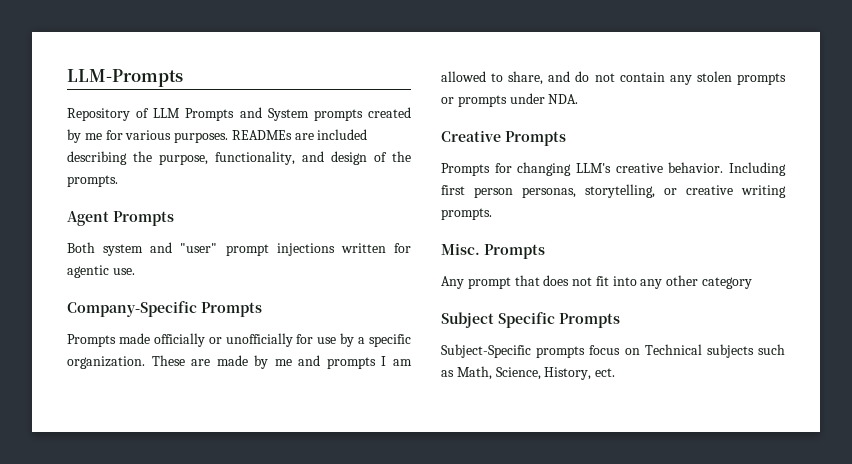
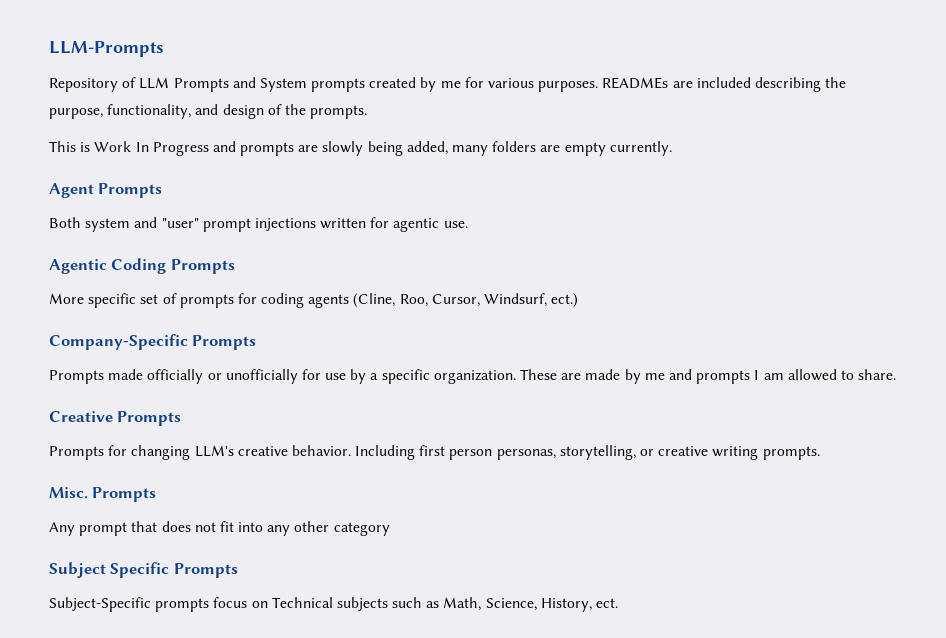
(118, 181) none -> [49,141,672,156] // This is Work In Progress and prompts are slowly being added, many folders are empty currently.
(135, 271) none -> [49,258,235,274] [49,293,579,308] // Agentic Coding Prompts // More specific set of prompts for coding agents (Cline, Roo, Cursor, Windsurf, ect.)
[508,71,786,85] [441,93,579,107] share, and do not contain any stolen prompts or prompts under NDA. -> [858,369,897,380] share.

